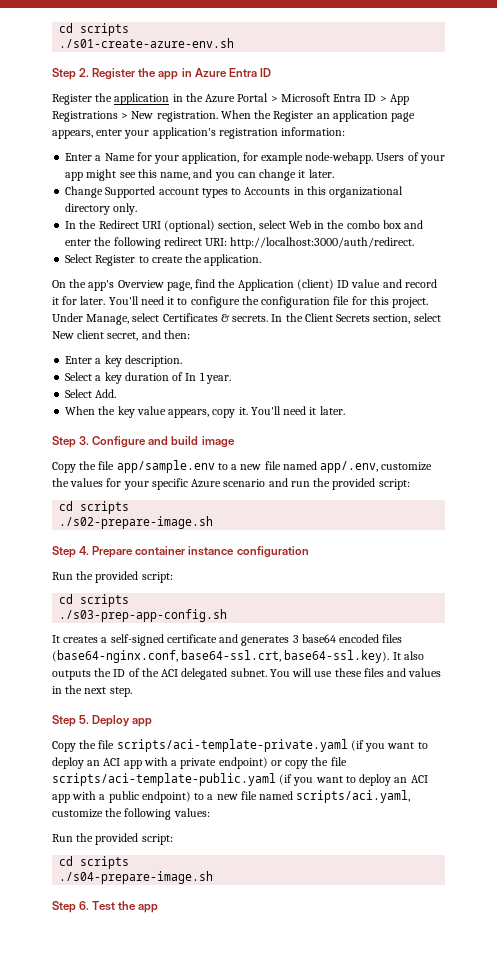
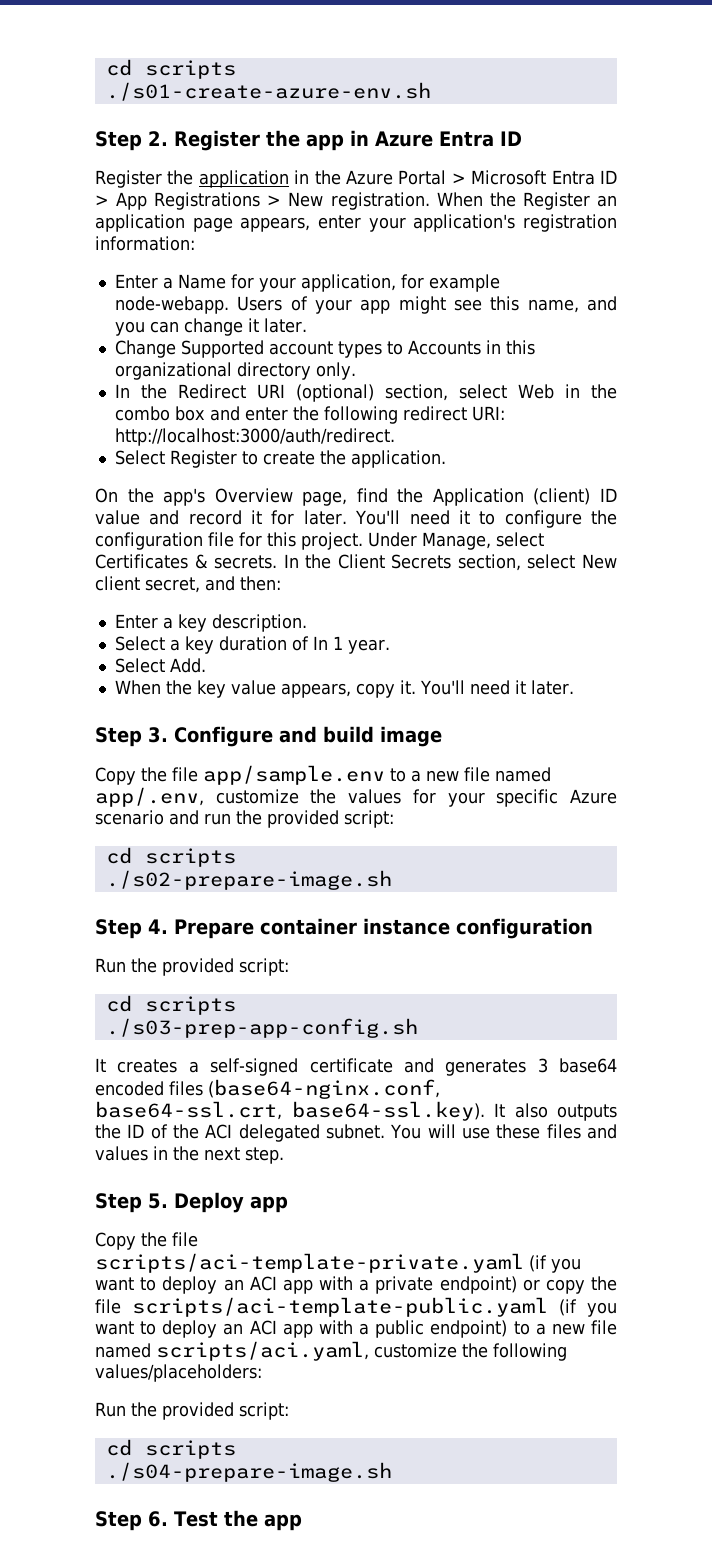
[173,808,210,817] values: -> [95,1364,262,1382] values/placeholders:

